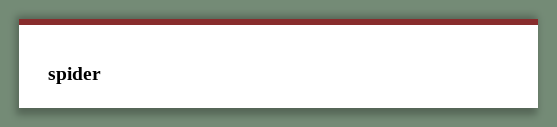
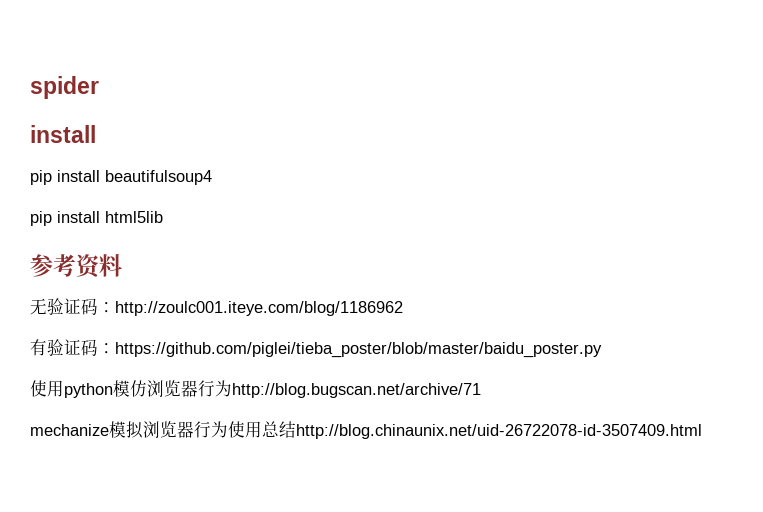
(101, 75) none -> [30,125,96,143] [30,170,212,185] [30,211,163,226] [30,254,122,279] [30,298,403,316] [30,339,602,358] [30,380,481,398] [30,421,702,439] // install // pip install beautifulsoup4 // pip install html5lib // 参考资料 // 无验证码：http://zoulc001.iteye.com/blog/1186962 // 有验证码：https://github.com/piglei/tieba_poster/blob/master/baidu_poster.py // 使用python模仿浏览器行为http://blog.bugscan.net/archive/71 // mechanize模拟浏览器行为使用总结http://blog.chinaunix.net/uid-26722078-id-3507409.html

